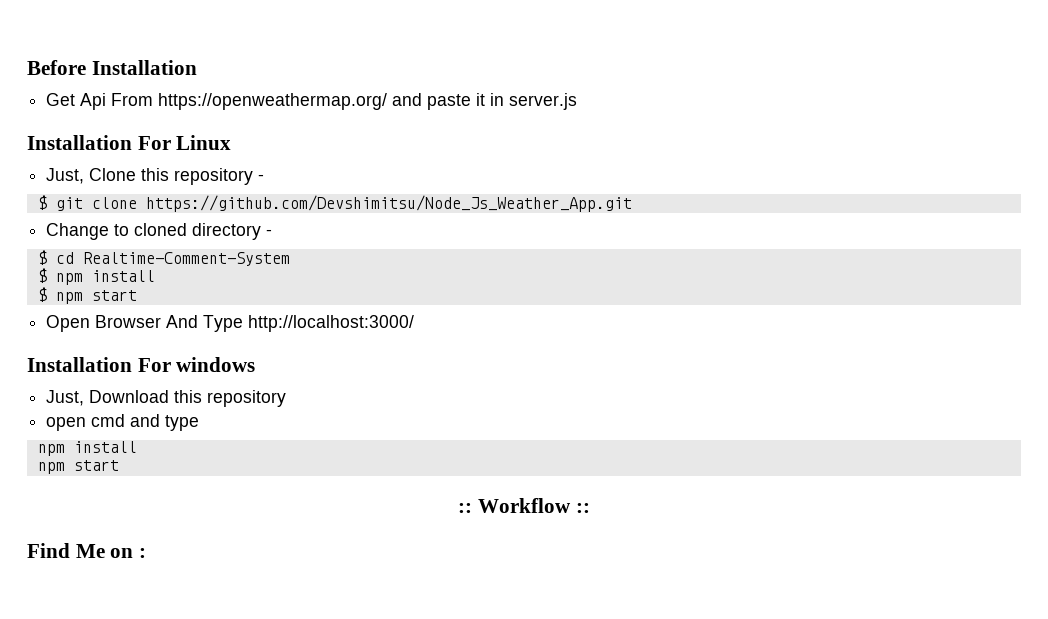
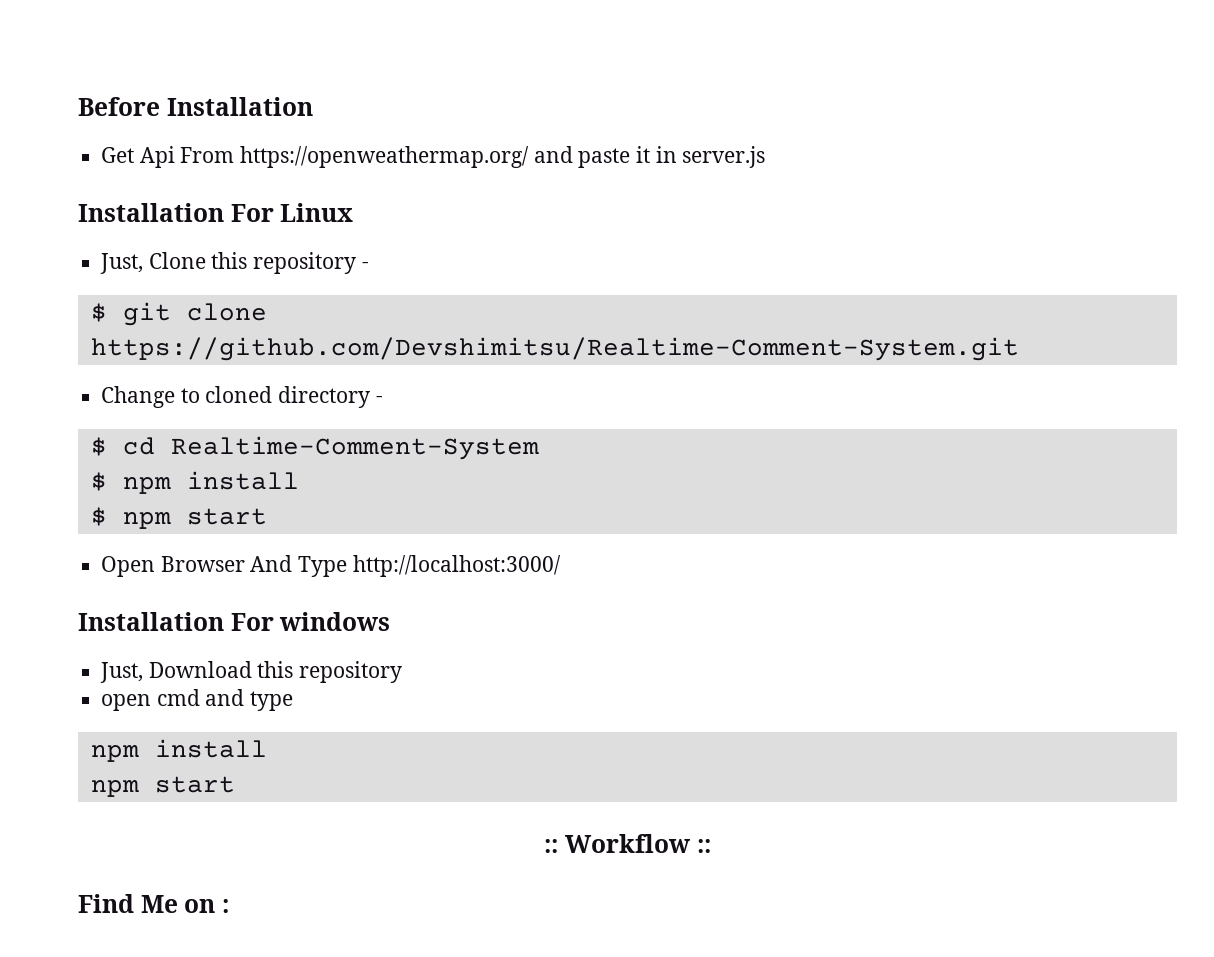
[145,195,632,212] https://github.com/Devshimitsu/Node_Js_Weather_App.git -> [90,337,1019,361] https://github.com/Devshimitsu/Realtime-Comment-System.git

